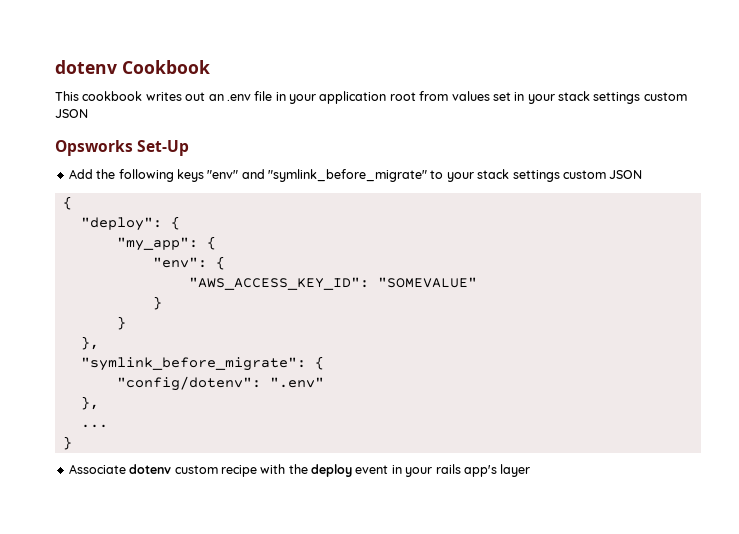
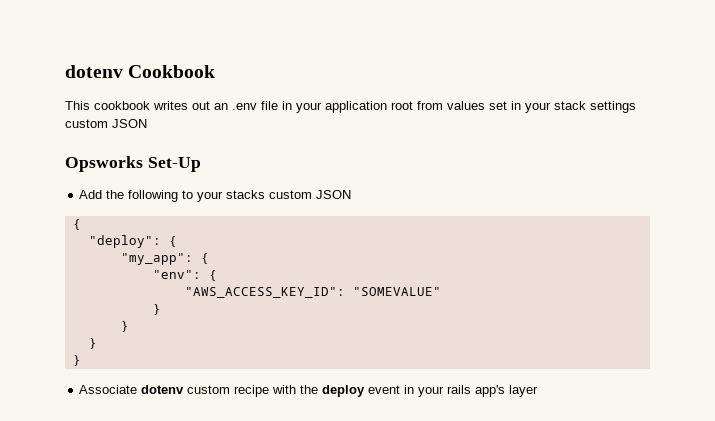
[176,169,560,182] keys "env" and "symlink_before_migrate" to your stack settings -> [182,190,266,202] to your stacks
[80,336,99,350] [80,356,324,371] [116,376,324,391] [80,396,99,410] [80,424,108,428] }, // "symlink_before_migrate": { // "config/dotenv": ".env" // }, // ... -> [88,338,97,349] }

